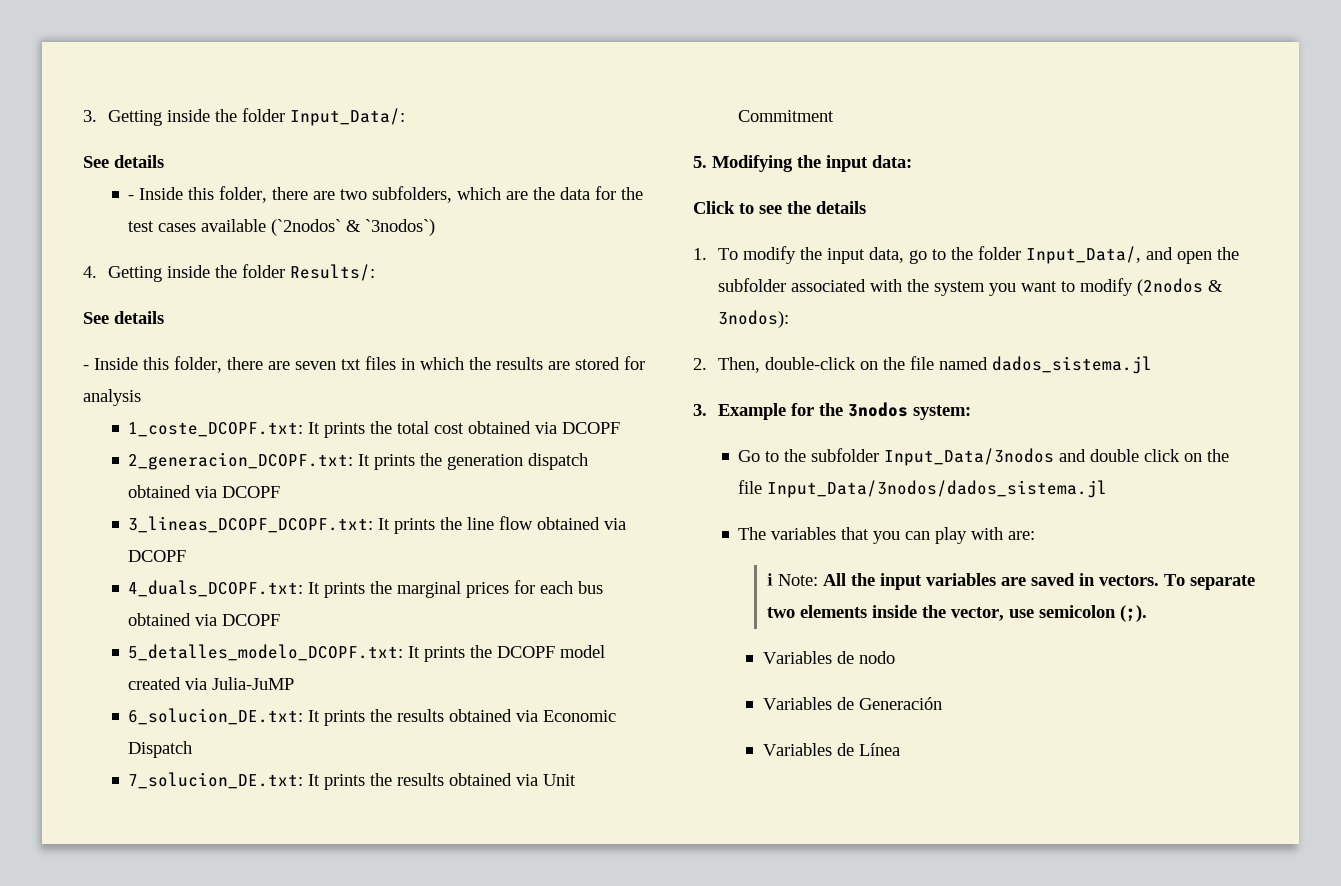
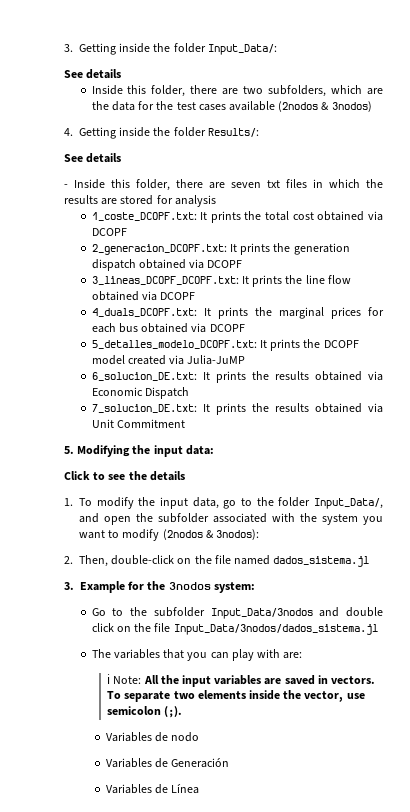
[128,195,135,200] - -> (122, 74) none
[271,219,436,236] (`2nodos` & `3nodos`) -> [278,101,372,112] (2nodos & 3nodos)

